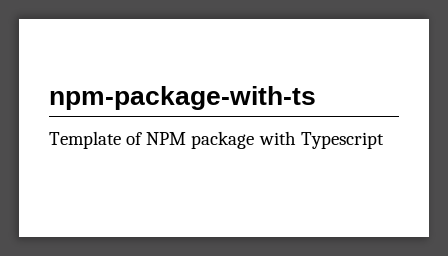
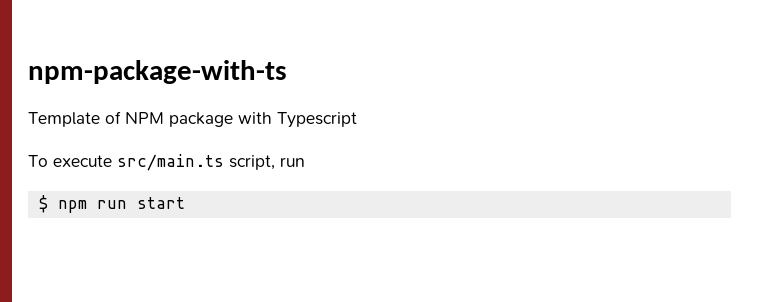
(384, 140) none -> [28,154,305,171] [38,195,185,213] // To execute src/main.ts script, run // $ npm run start

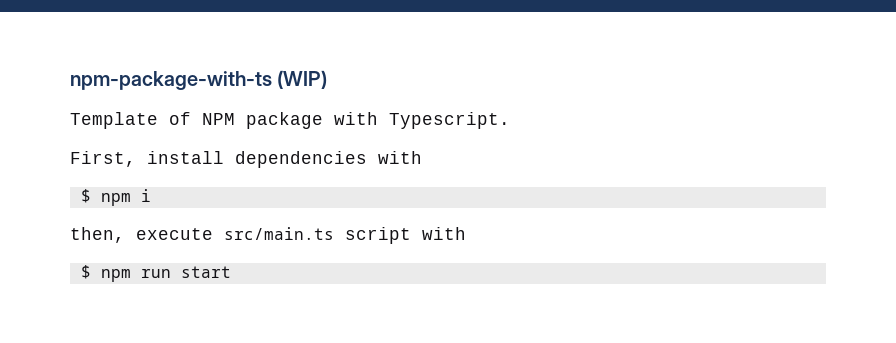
(287, 72) none -> [277,70,328,89] (WIP)
[277,112,357,128] [28,154,305,171] Typescript // To execute src/main.ts script, run -> [389,112,510,129] [70,151,422,168] [80,189,151,206] [70,227,466,244] Typescript. // First, install dependencies with // $ npm i // then, execute src/main.ts script with

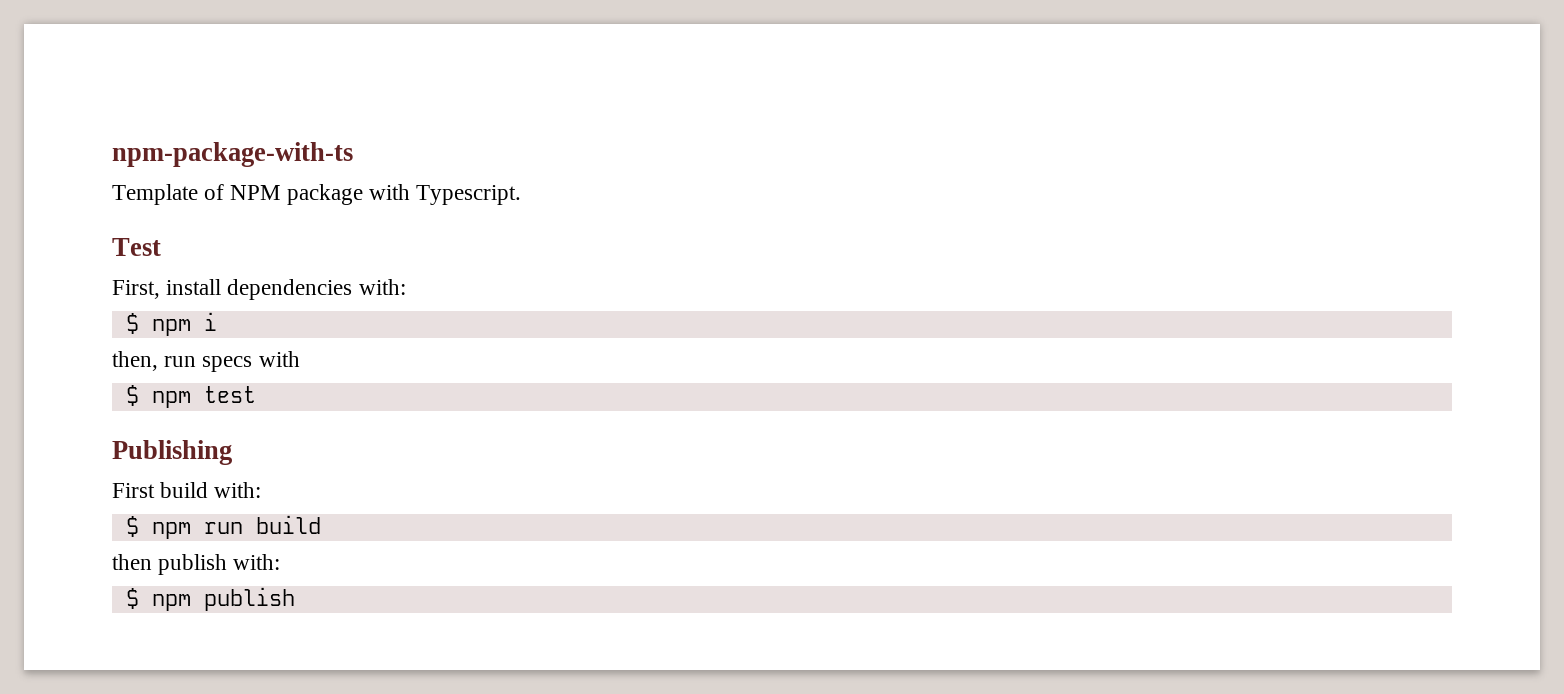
[277,70,328,89] (WIP) -> (353, 154) none
(510, 120) none -> [112,238,161,256] // Test
[378,151,422,164] with -> [358,279,406,295] with:
[136,227,466,244] [80,265,231,282] execute src/main.ts script with // $ npm run start -> [164,351,300,372] [125,385,256,408] [112,440,232,465] [112,482,262,498] [125,515,321,539] [112,554,281,575] [125,587,295,611] run specs with // $ npm test // Publishing // First build with: // $ npm run build // then publish with: // $ npm publish

